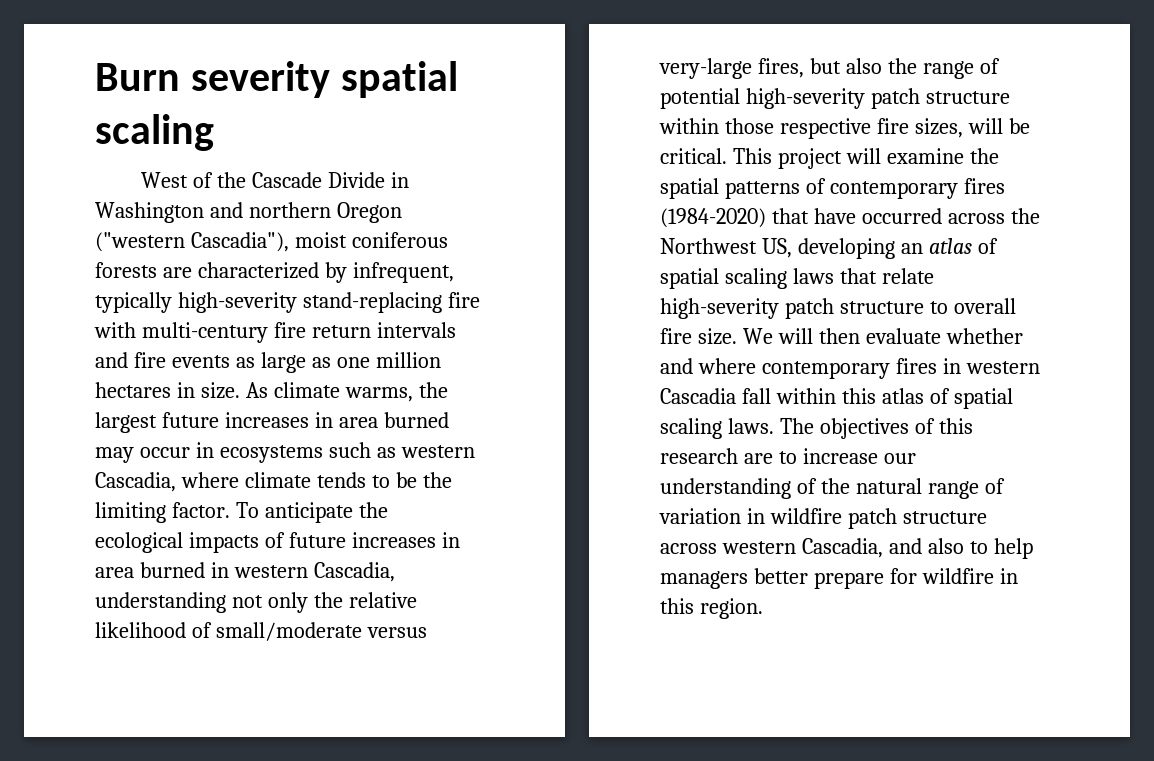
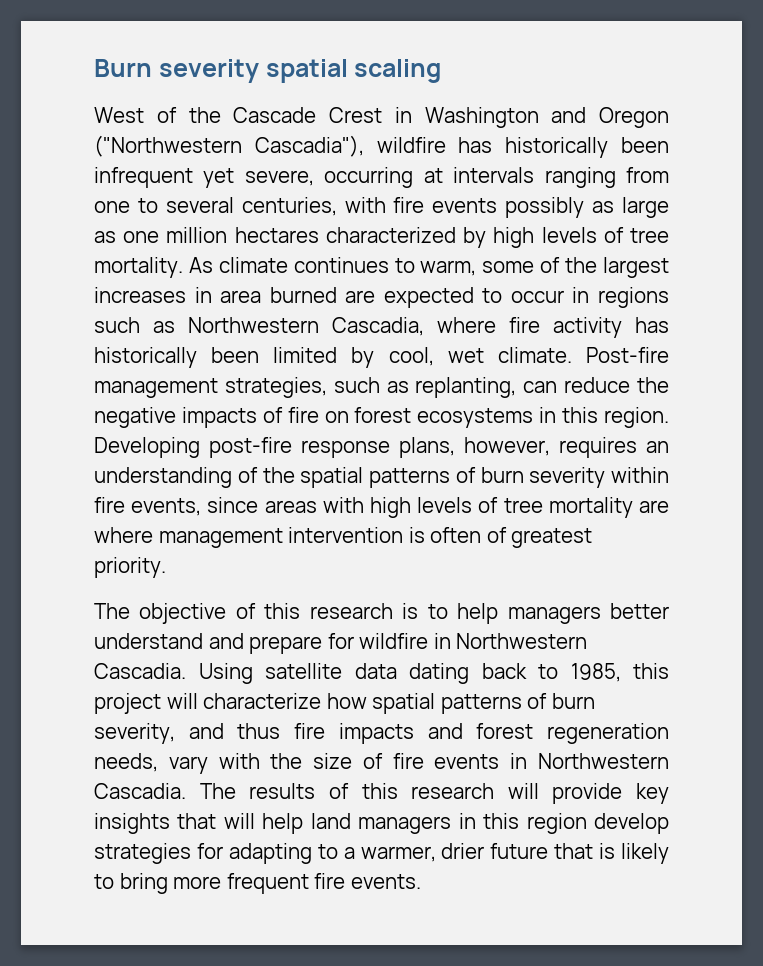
[327,172,385,188] Divide -> [329,107,382,123] Crest
[248,202,402,223] [95,232,448,252] [95,262,454,283] [95,292,480,313] [94,322,456,343] [95,352,230,368] northern Oregon ("western Cascadia"), moist coniferous forests are characterized by infrequent, typically high-severity stand-replacing fire with multi-century fire return intervals and fire events -> [599,107,669,128] [94,135,669,158] [94,167,670,188] [94,197,585,218] Oregon ("Northwestern Cascadia"), wildfire has historically been infrequent yet severe, occurring at intervals ranging from one to several centuries, with fire events possibly
[176,382,413,402] in size. As climate warms, -> [325,227,669,248] [94,257,561,278] characterized by high levels of tree mortality. As climate continues to warm, some of
[161,412,449,428] [95,447,134,463] future increases in area burned may -> [94,287,503,308] increases in area burned are expected to
[219,442,475,463] ecosystems such as western -> [598,287,669,308] [94,317,319,333] regions such as Northwestern
[244,472,452,488] [95,502,388,523] [95,532,460,553] [95,562,395,582] [95,592,417,613] [95,622,427,641] [659,58,1000,79] [660,88,1010,109] [659,118,1030,139] [660,148,999,169] [660,178,1005,199] [660,208,1040,228] [660,238,998,259] [660,268,934,289] [660,298,1016,319] [660,328,1023,345] [660,358,1040,379] [660,388,1013,409] [660,418,973,439] [660,448,916,464] [660,478,1005,499] [659,508,987,529] [660,538,964,558] climate tends to be the limiting factor. To anticipate the ecological impacts of future increases in area burned in western Cascadia, understanding not only the relative likelihood of small/moderate versus very-large fires, but also the range of potential high-severity patch structure within those respective fire sizes, will be critical. This project will examine the spatial patterns of contemporary fires (1984-2020) that have occurred across the Northwest US, developing an atlas of spatial scaling laws that relate high-severity patch structure to overall fire size. We will then evaluate whether and where contemporary fires in western Cascadia fall within this atlas of spatial scaling laws. The objectives of this research are to increase our understanding of the natural range of variation in wildfire patch structure across western Cascadia, and also -> [509,317,669,338] [94,347,670,368] [94,377,669,398] [94,407,670,428] [94,437,669,458] [94,467,669,488] [94,497,669,518] [94,527,593,548] [94,557,166,578] [94,603,419,624] fire activity has historically been limited by cool, wet climate. Post-fire management strategies, such as replanting, can reduce the negative impacts of fire on forest ecosystems in this region. Developing post-fire response plans, however, requires an understanding of the spatial patterns of burn severity within fire events, since areas with high levels of tree mortality are where management intervention is often of greatest priority. // The objective of this research is
(808, 576) none -> [94,633,244,649] understand and
[660,598,763,619] this region. -> [456,633,588,649] [94,663,669,684] [94,693,595,714] [94,723,669,744] [94,753,669,774] [94,783,669,804] [94,813,670,834] [94,843,669,864] [94,873,421,894] Northwestern Cascadia. Using satellite data dating back to 1985, this project will characterize how spatial patterns of burn severity, and thus fire impacts and forest regeneration needs, vary with the size of fire events in Northwestern Cascadia. The results of this research will provide key insights that will help land managers in this region develop strategies for adapting to a warmer, drier future that is likely to bring more frequent fire events.

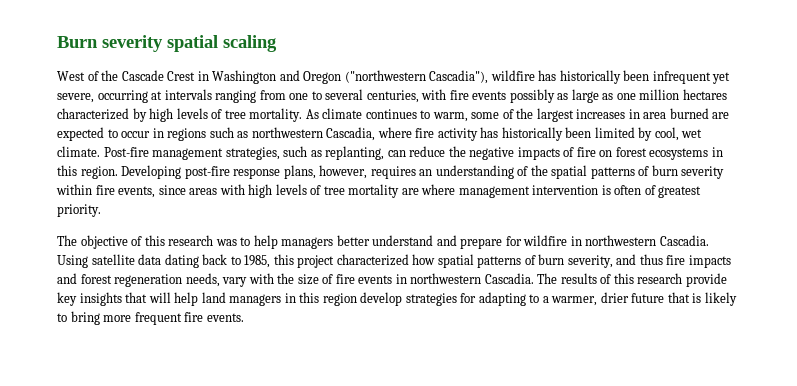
[94,135,242,157] ("Northwestern -> [344,70,426,83] ("northwestern
[188,317,319,333] Northwestern -> [251,127,323,138] northwestern
[402,603,419,619] is -> [215,239,237,246] was
[456,633,588,649] Northwestern -> [585,235,657,246] northwestern
[166,693,322,709] will characterize -> [336,254,409,266] characterized
[538,753,669,769] Northwestern -> [410,273,482,284] northwestern
[507,783,539,799] will -> (683, 278) none

